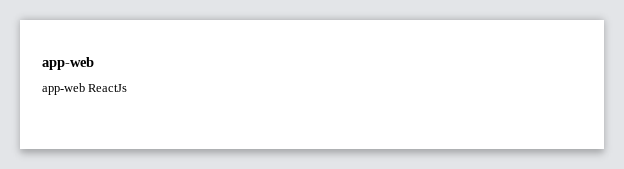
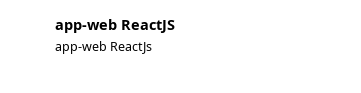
[42,57,94,70] app-web -> [55,19,175,33] app-web ReactJS

